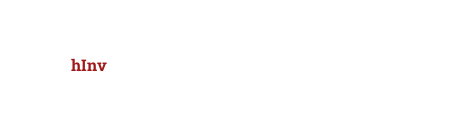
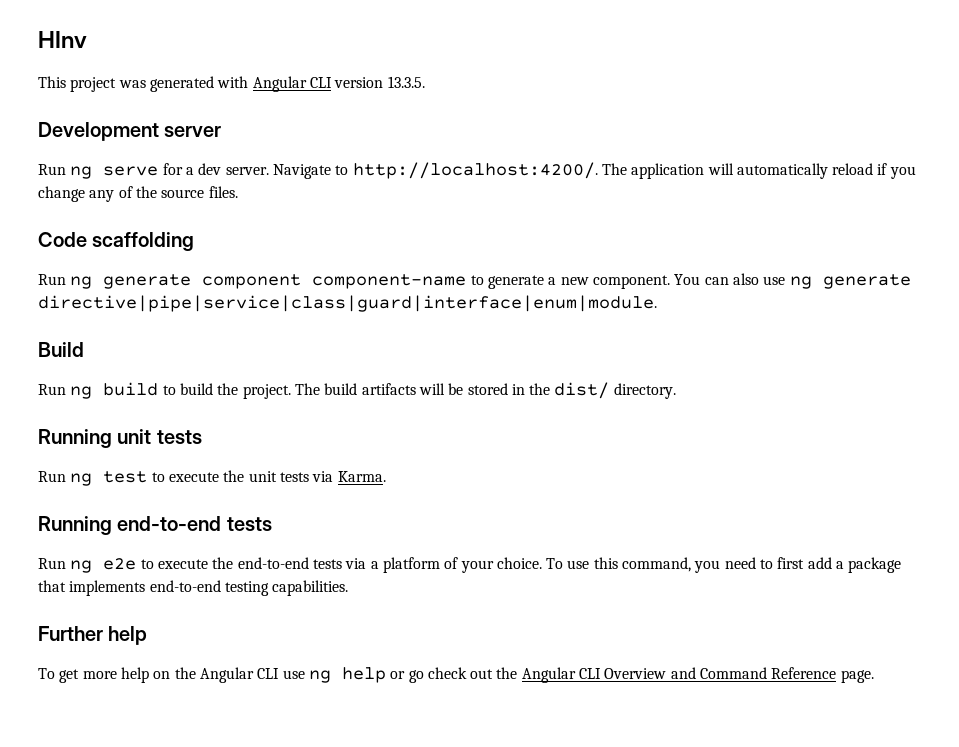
[71,58,107,71] hInv -> [38,31,87,48] [38,76,425,92] [38,122,222,141] [38,162,916,179] [38,186,238,202] [38,232,195,251] [38,273,911,289] [38,295,657,312] [38,342,84,357] [38,382,676,399] [38,429,202,448] [38,470,386,486] [38,516,272,535] [38,557,902,573] [38,580,349,596] [38,626,148,645] [38,667,874,683] HInv // This project was generated with Angular CLI version 13.3.5. // Development server // Run ng serve for a dev server. Navigate to http://localhost:4200/. The application will automatically reload if you change any of the source files. // Code scaffolding // Run ng generate component component-name to generate a new component. You can also use ng generate directive|pipe|service|class|guard|interface|enum|module. // Build // Run ng build to build the project. The build artifacts will be stored in the dist/ directory. // Running unit tests // Run ng test to execute the unit tests via Karma. // Running end-to-end tests // Run ng e2e to execute the end-to-end tests via a platform of your choice. To use this command, you need to first add a package that implements end-to-end testing capabilities. // Further help // To get more help on the Angular CLI use ng help or go check out the Angular CLI Overview and Command Reference page.

